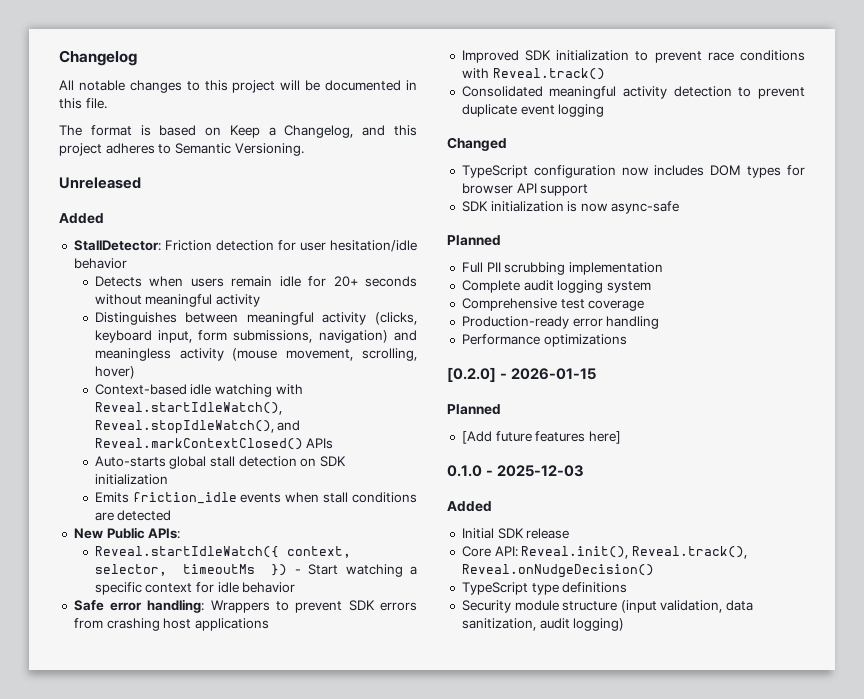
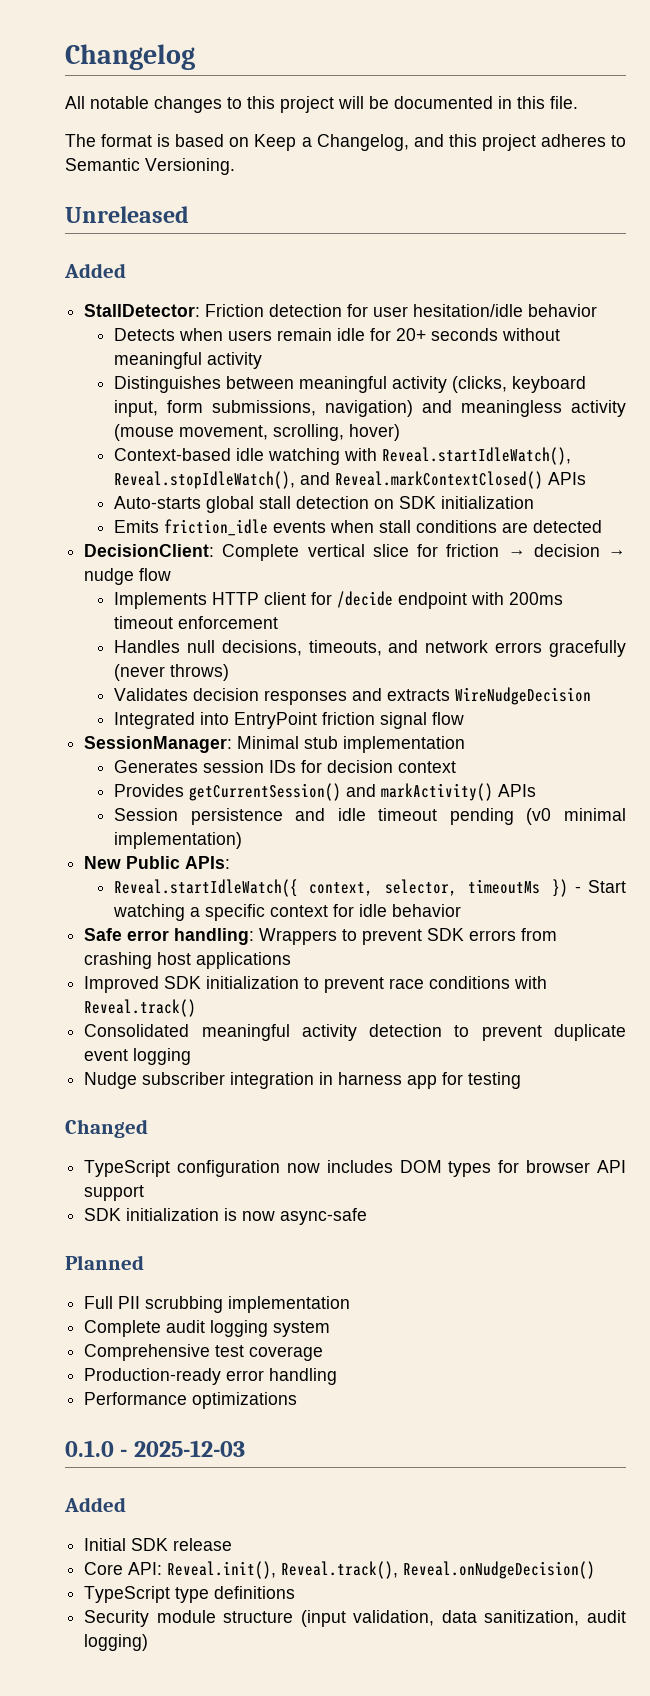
(172, 515) none -> [84,544,626,561] [84,568,172,585] [113,591,563,609] [113,616,278,629] [113,640,627,657] [113,664,229,681] [113,687,591,705] [113,712,464,729] [84,736,466,753] [113,760,456,773] [113,783,536,801] [113,808,626,825] [113,832,242,849] // DecisionClient: Complete vertical slice for friction → decision → nudge flow // Implements HTTP client for /decide endpoint with 200ms timeout enforcement // Handles null decisions, timeouts, and network errors gracefully (never throws) // Validates decision responses and extracts WireNudgeDecision // Integrated into EntryPoint friction signal flow // SessionManager: Minimal stub implementation // Generates session IDs for decision context // Provides getCurrentSession() and markActivity() APIs // Session persistence and idle timeout pending (v0 minimal implementation)
(605, 110) none -> [84,1072,522,1089] // Nudge subscriber integration in harness app for testing
[447,367,597,382] [447,404,501,415] [461,431,621,444] // [0.2.0] - 2026-01-15 // Planned // [Add future features here] -> (298, 1400) none

